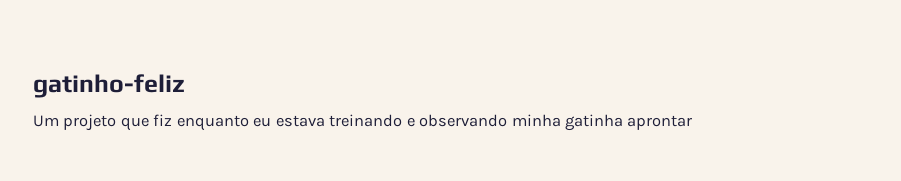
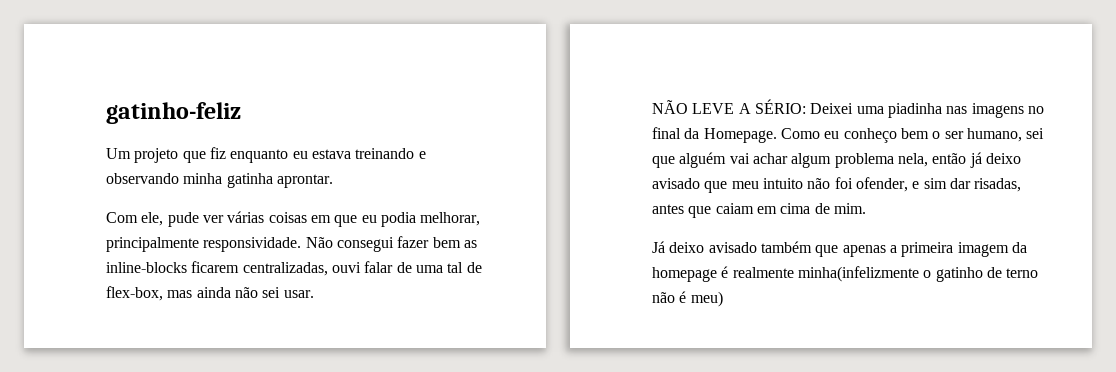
[627,115,693,130] aprontar -> [276,174,333,188] [106,211,481,227] [106,236,477,252] [106,261,482,276] [106,286,314,301] [652,99,1044,118] [652,127,1045,143] [652,152,1021,168] [652,177,1022,193] [652,203,866,218] [652,241,1027,257] [652,266,1039,282] [652,291,723,307] aprontar. // Com ele, pude ver várias coisas em que eu podia melhorar, principalmente responsividade. Não consegui fazer bem as inline-blocks ficarem centralizadas, ouvi falar de uma tal de flex-box, mas ainda não sei usar. // NÃO LEVE A SÉRIO: Deixei uma piadinha nas imagens no final da Homepage. Como eu conheço bem o ser humano, sei que alguém vai achar algum problema nela, então já deixo avisado que meu intuito não foi ofender, e sim dar risadas, antes que caiam em cima de mim. // Já deixo avisado também que apenas a primeira imagem da homepage é realmente minha(infelizmente o gatinho de terno não é meu)

